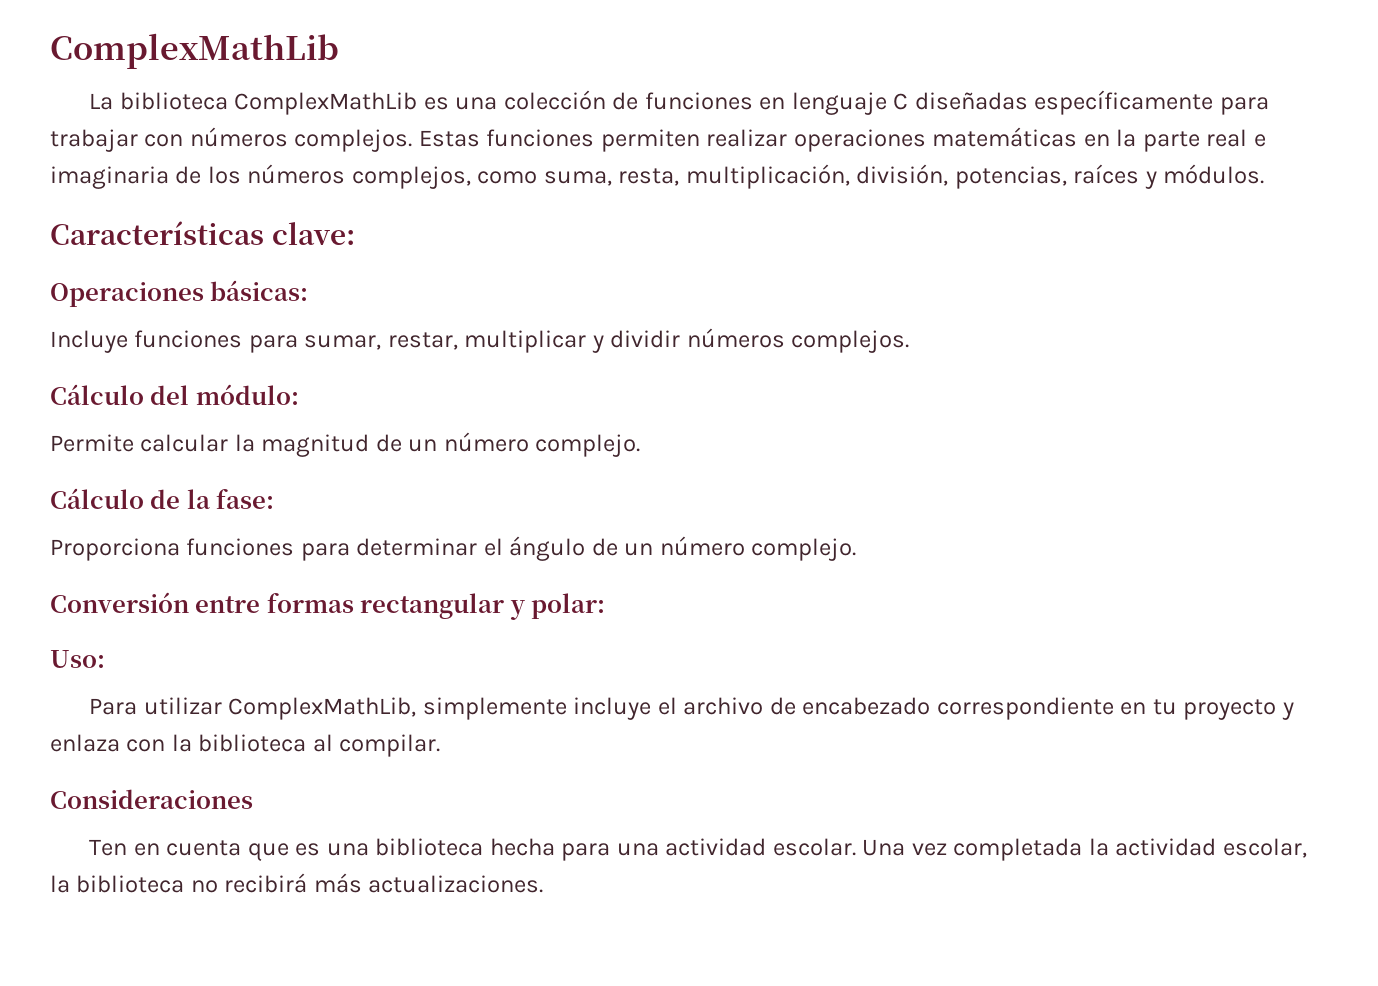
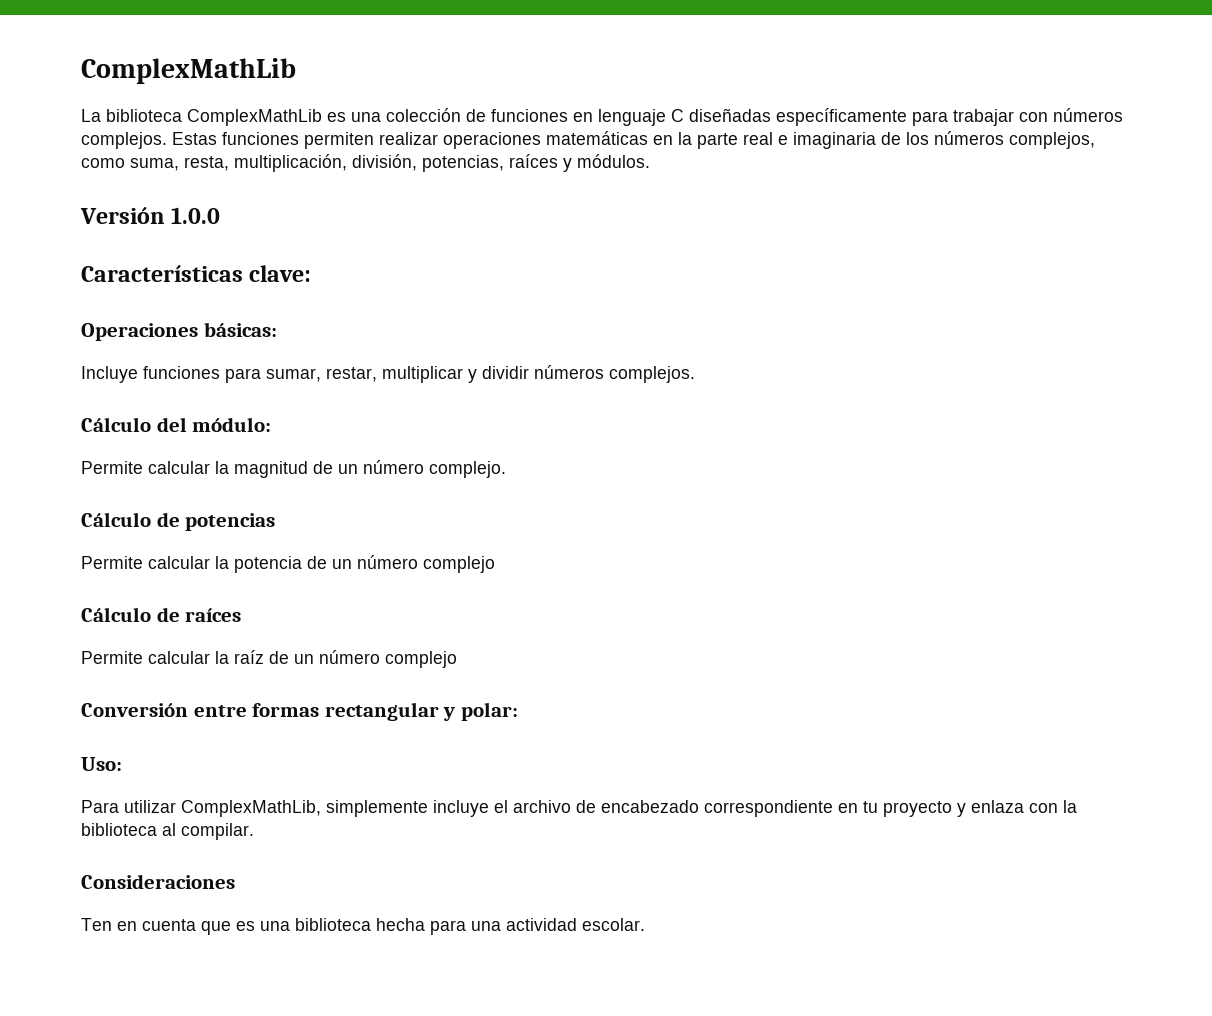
(1265, 174) none -> [80,207,221,224] // Versión 1.0.0
[186,488,275,509] [50,536,857,561] la fase: // Proporciona funciones para determinar el ángulo de un número complejo. -> [185,513,276,531] [81,555,495,573] [81,607,242,622] [81,650,457,668] potencias // Permite calcular la potencia de un número complejo // Cálculo de raíces // Permite calcular la raíz de un número complejo
[862,838,1307,861] [50,873,544,893] Una vez completada la actividad escolar, la biblioteca no recibirá más actualizaciones. -> (645, 924) none

